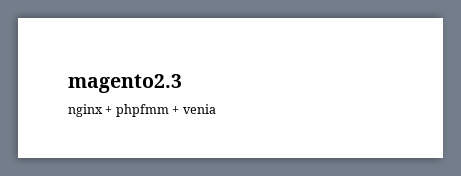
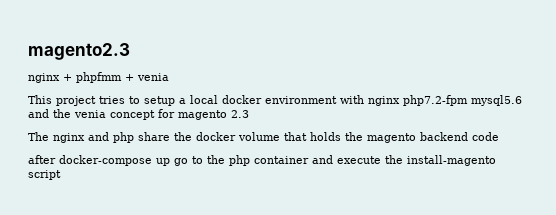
(216, 109) none -> [28,95,522,106] [28,109,249,120] [28,132,499,143] [28,155,496,166] [28,170,61,180] // This project tries to setup a local docker environment with nginx php7.2-fpm mysql5.6 and the venia concept for magento 2.3 // The nginx and php share the docker volume that holds the magento backend code // after docker-compose up go to the php container and execute the install-magento script

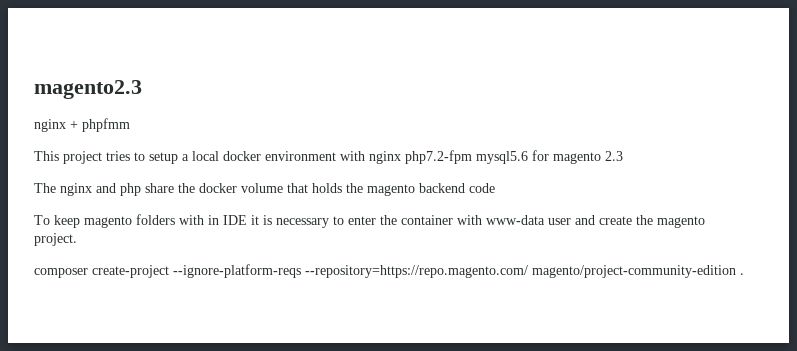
[125,73,169,81] + venia -> (130, 125) none
[28,109,155,120] and the venia concept -> (528, 157) none
[28,155,496,166] [28,170,61,180] after docker-compose up go to the php container and execute the install-magento script -> [34,214,705,228] [34,233,77,246] [34,264,744,278] To keep magento folders with in IDE it is necessary to enter the container with www-data user and create the magento project. // composer create-project --ignore-platform-reqs --repository=https://repo.magento.com/ magento/project-community-edition .

